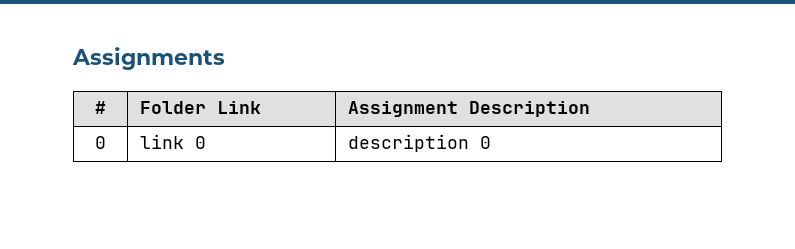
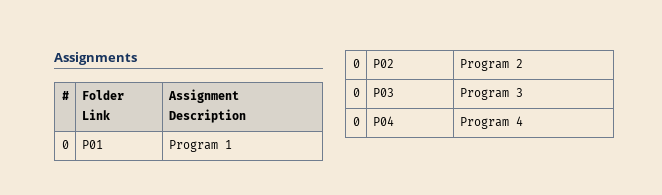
[139,134,206,149] [347,134,491,152] link 0 | description 0 -> [81,140,103,149] [168,140,232,152] [352,59,360,68] [372,59,394,68] [459,59,523,71] [352,88,360,97] [372,88,394,97] [459,88,523,100] [352,117,360,126] [372,116,394,126] [459,116,523,129] P01 | Program 1 // 0 | P02 | Program 2 // 0 | P03 | Program 3 // 0 | P04 | Program 4

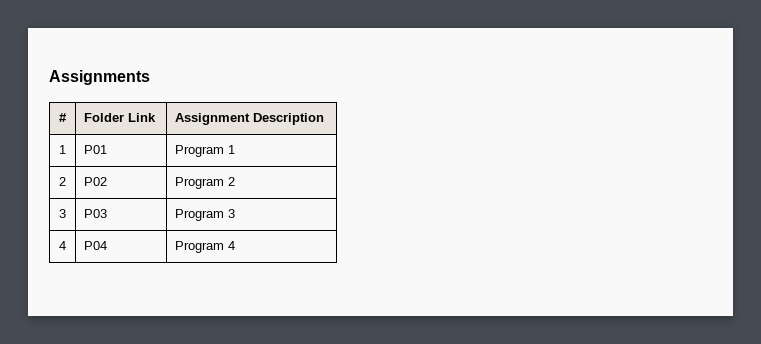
[61,140,69,149] 0 -> [59,145,66,154] 1
[352,59,360,68] 0 -> [59,177,66,186] 2
[352,88,360,97] 0 -> [59,209,66,218] 3
[352,117,360,126] 0 -> [59,241,66,250] 4

